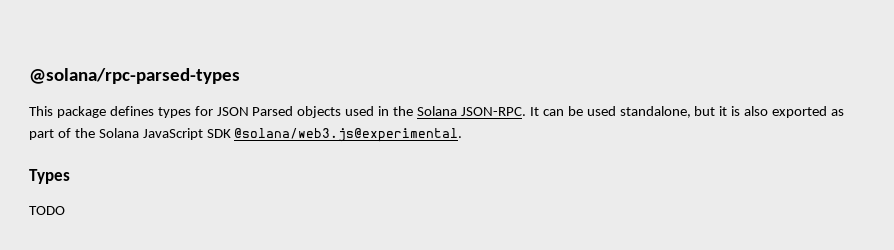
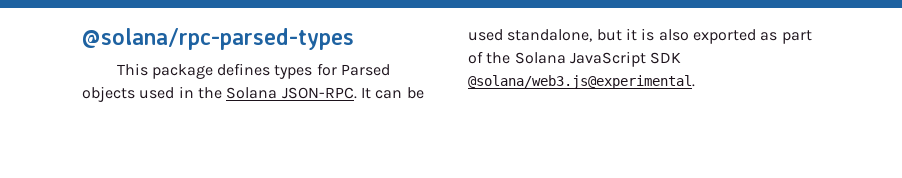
[216,107,249,116] JSON -> (337, 69) none
[29,169,70,184] [29,206,65,215] // Types // TODO -> (695, 82) none

